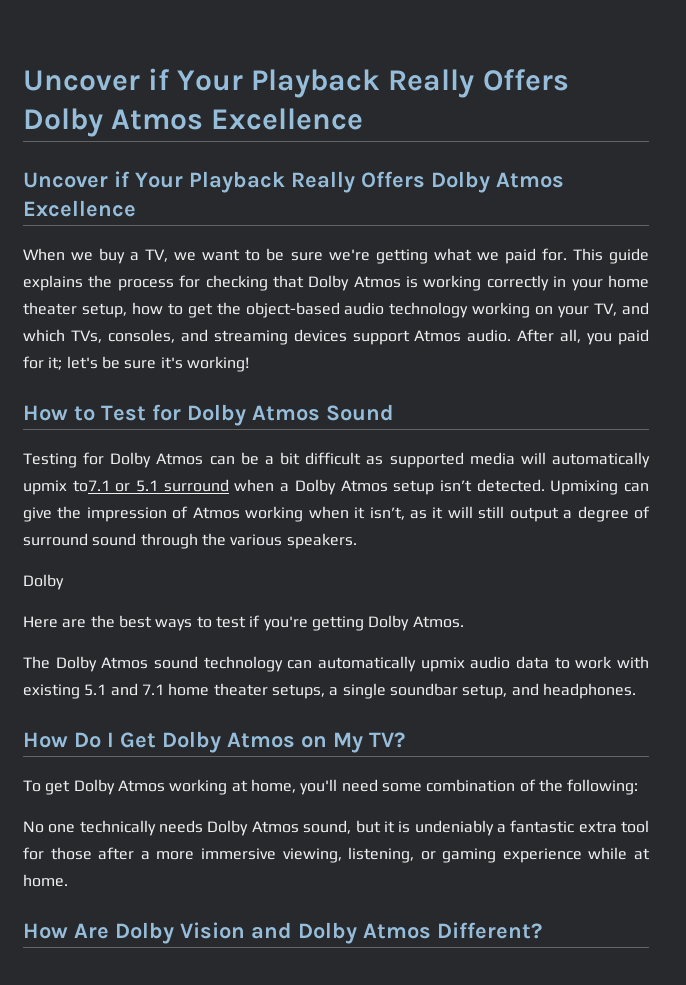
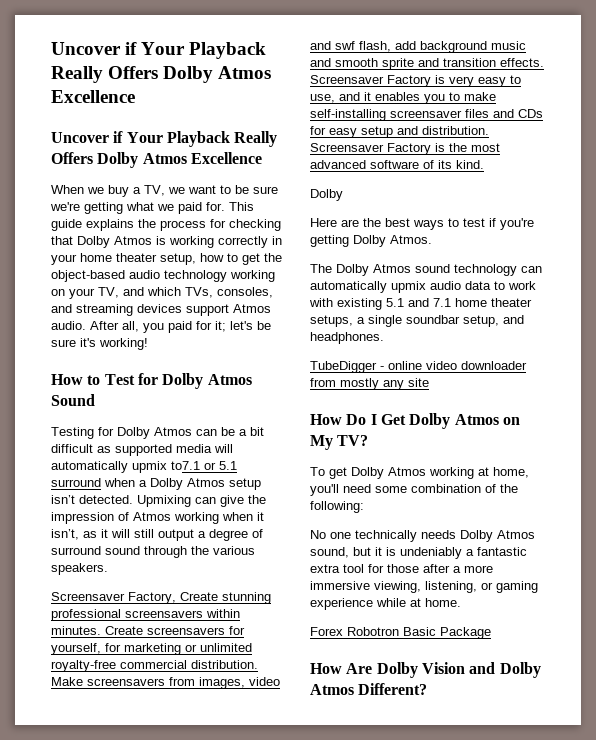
(357, 541) none -> [51,592,271,604] [51,609,240,621] [51,626,245,635] [51,643,252,655] [51,660,258,672] [51,677,280,689] [310,41,526,53] [310,58,544,70] [310,75,521,87] [310,92,496,104] [310,109,543,121] [310,126,489,138] [310,143,500,155] [310,160,484,169] // Screensaver Factory, Create stunning professional screensavers within minutes. Create screensavers for yourself, for marketing or unlimited royalty-free commercial distribution. Make screensavers from images, video and swf flash, add background music and smooth sprite and transition effects. Screensaver Factory is very easy to use, and it enables you to make self-installing screensaver files and CDs for easy setup and distribution. Screensaver Factory is the most advanced software of its kind.
(636, 691) none -> [310,361,527,373] [310,378,429,390] // TubeDigger - online video downloader from mostly any site
(68, 880) none -> [310,627,491,639] // Forex Robotron Basic Package

